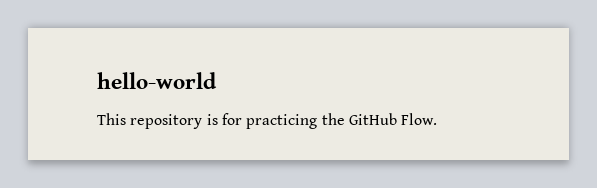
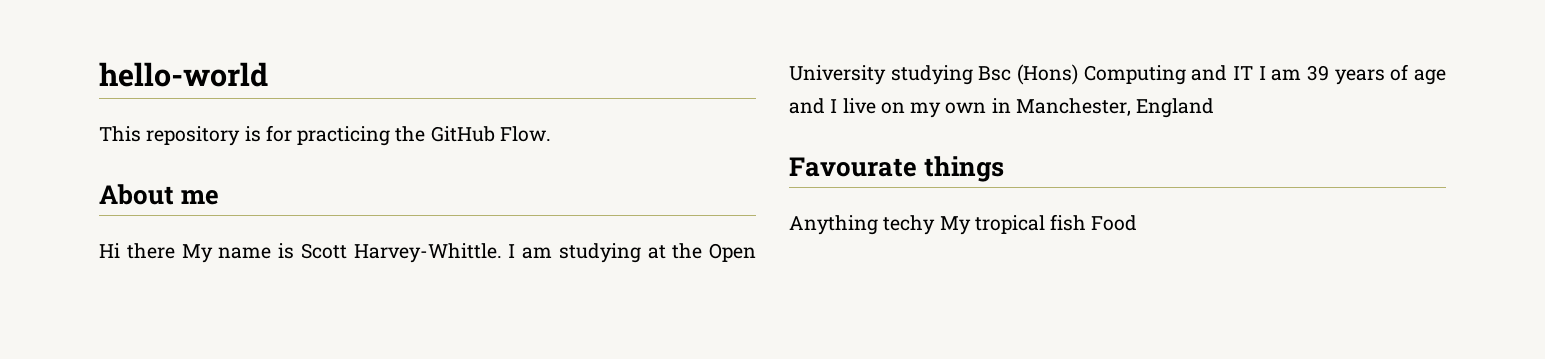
(438, 119) none -> [99,184,220,205] [99,243,756,263] [789,64,1446,85] [789,98,1215,118] [789,156,1005,182] [789,214,1138,235] // About me // Hi there My name is Scott Harvey-Whittle. I am studying at the Open University studying Bsc (Hons) Computing and IT I am 39 years of age and I live on my own in Manchester, England // Favourate things // Anything techy My tropical fish Food

